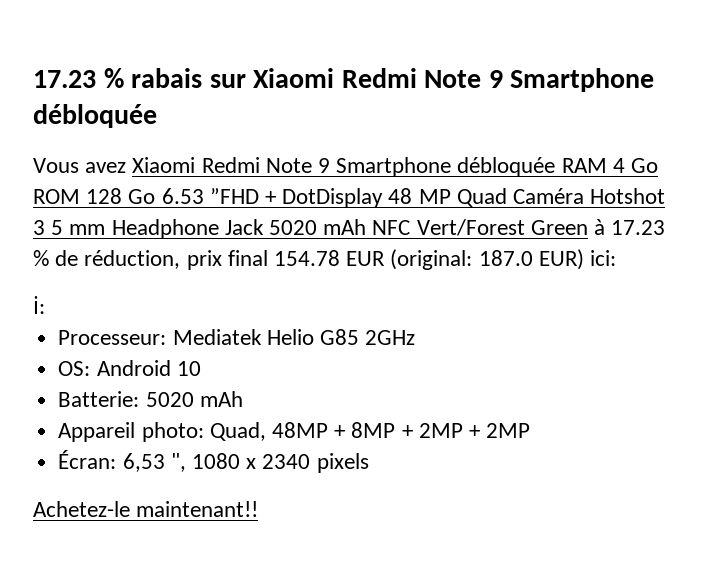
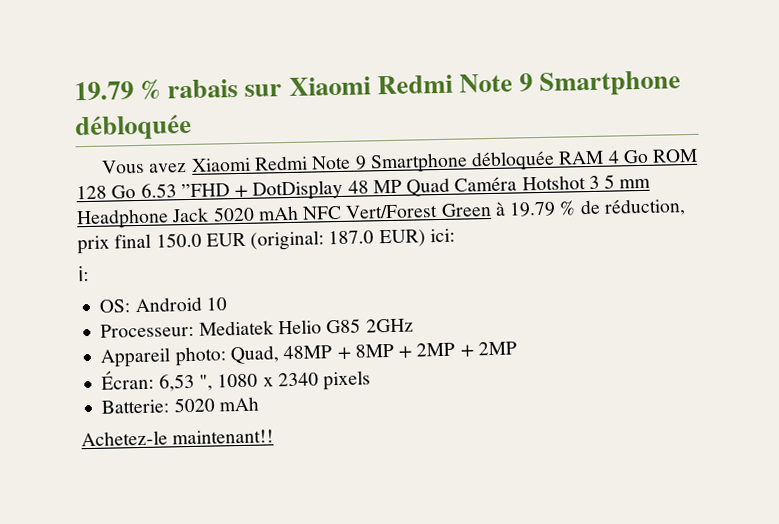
[33,70,96,88] 17.23 -> [74,81,134,101] 19.79
[611,220,666,235] 17.23 -> [509,201,557,217] 19.79
[274,250,341,266] 154.78 -> [155,232,202,248] 150.0
(45, 305) none -> [99,296,227,313] // OS: Android 10
[58,360,201,376] [58,391,243,407] // OS: Android 10 // Batterie: 5020 mAh -> (414, 325) none
(369, 463) none -> [101,396,259,414] // Batterie: 5020 mAh

